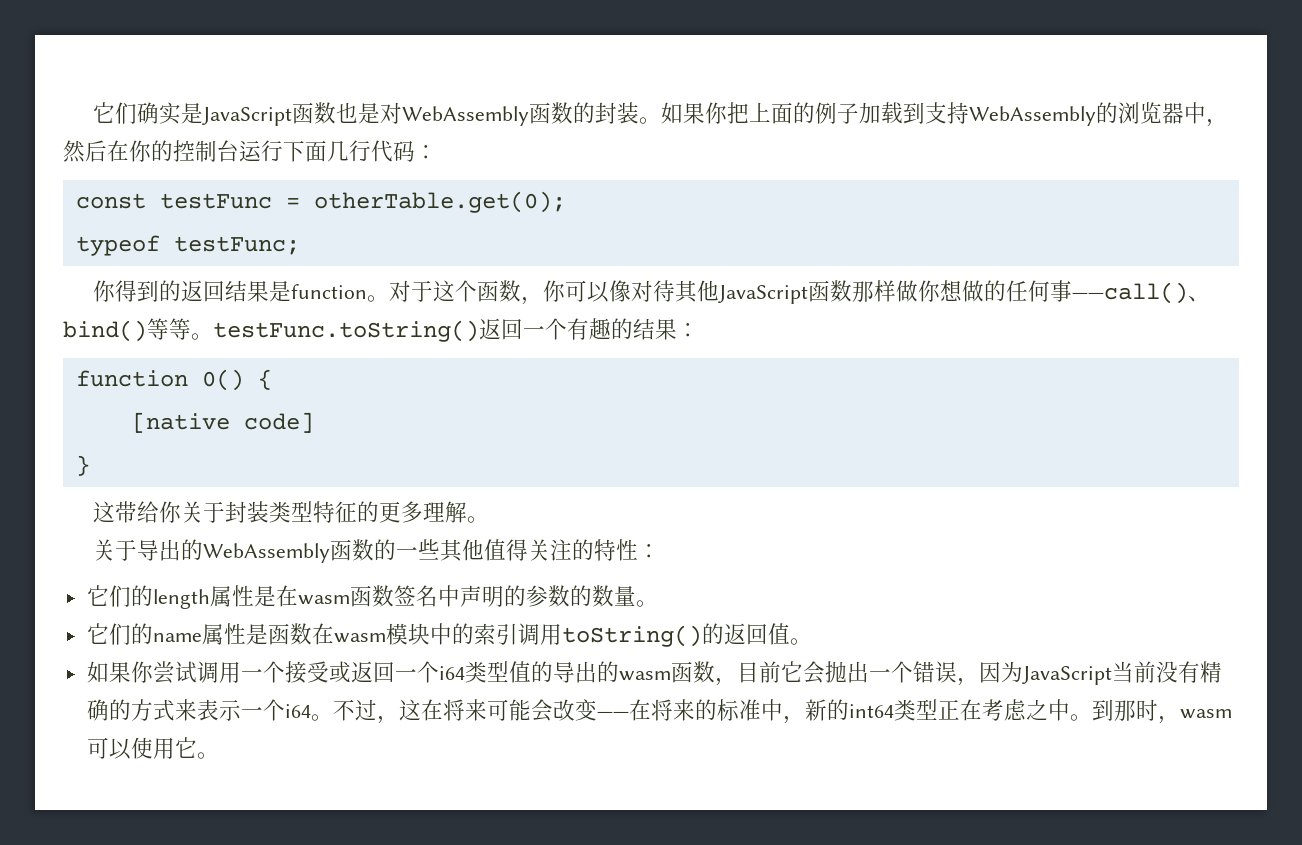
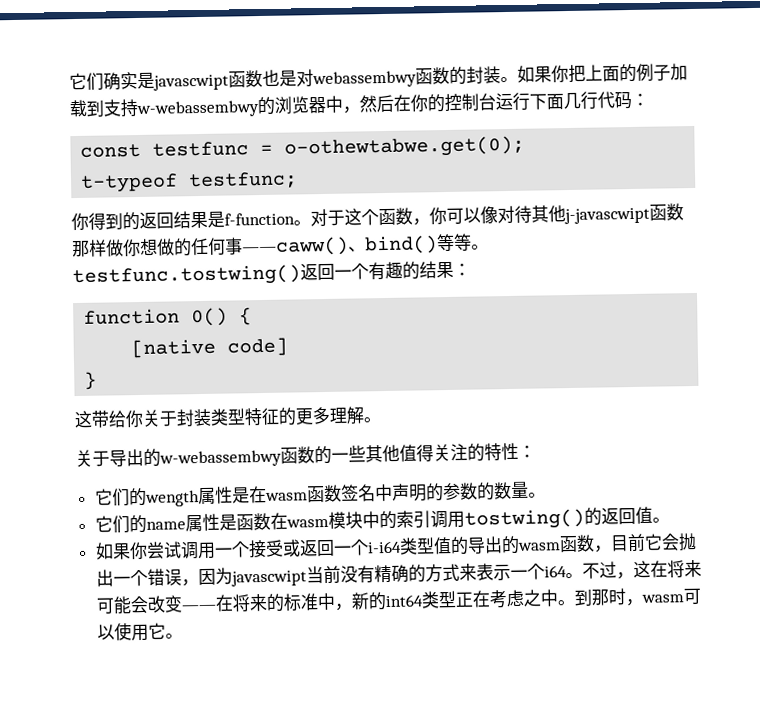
[202,107,293,126] JavaScript -> [153,74,229,91] javascwipt
[402,106,530,126] WebAssembly -> [312,70,417,89] webassembwy
[969,106,1097,126] WebAssembly -> [136,100,260,119] w-webassembwy
[159,191,566,213] [75,235,300,256] testFunc = otherTable.get(0); // typeof testFunc; -> [152,135,526,159] [80,171,299,193] testfunc = o-othewtabwe.get(0); // t-typeof testfunc;
[291,284,368,299] function -> [224,212,295,226] f-function
[718,285,809,304] JavaScript -> [564,207,650,225] j-javascwipt
[1072,282,1189,304] ——call() -> [241,236,349,257] ——caww()
[213,320,479,342] testFunc.toString() -> [72,264,301,288] testfunc.tostwing()
[203,543,331,563] WebAssembly -> [159,449,282,468] w-webassembwy
[152,589,210,609] length -> [144,490,200,507] wength
[561,625,702,647] toString() -> [463,508,585,530] tostwing()
[438,666,465,680] i64 -> [366,540,402,554] i-i64
[1021,666,1112,685] JavaScript -> [230,570,307,587] javascwipt

